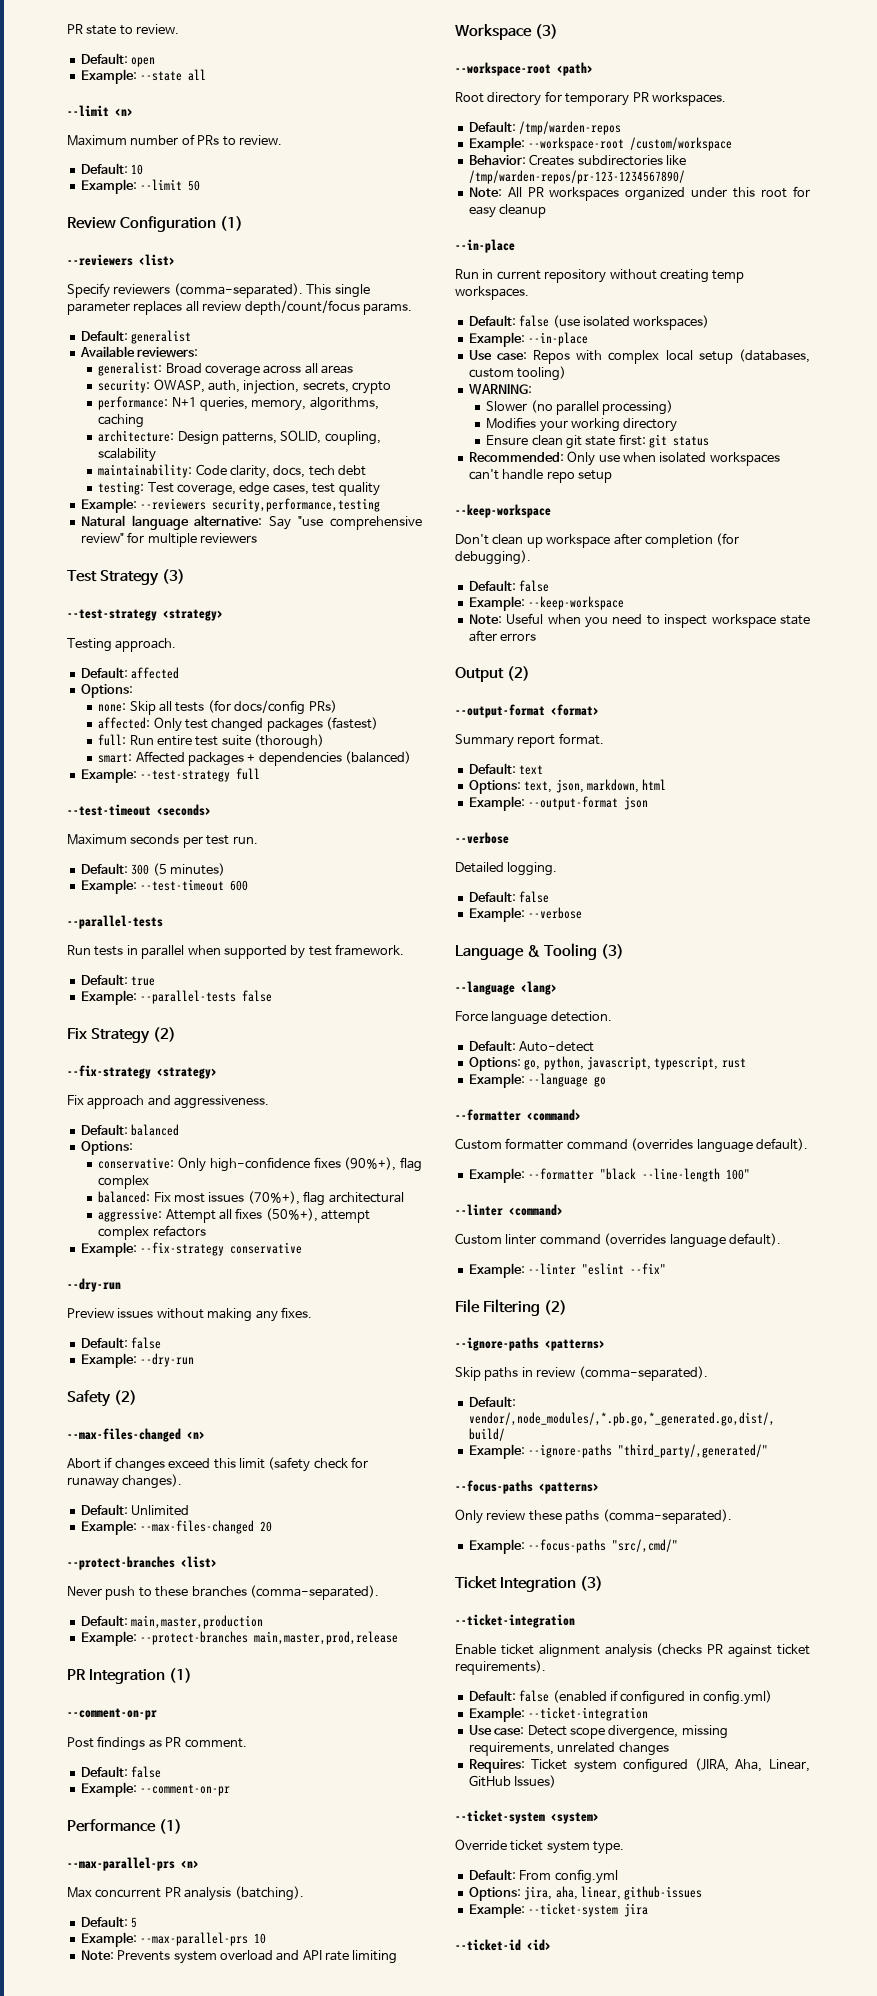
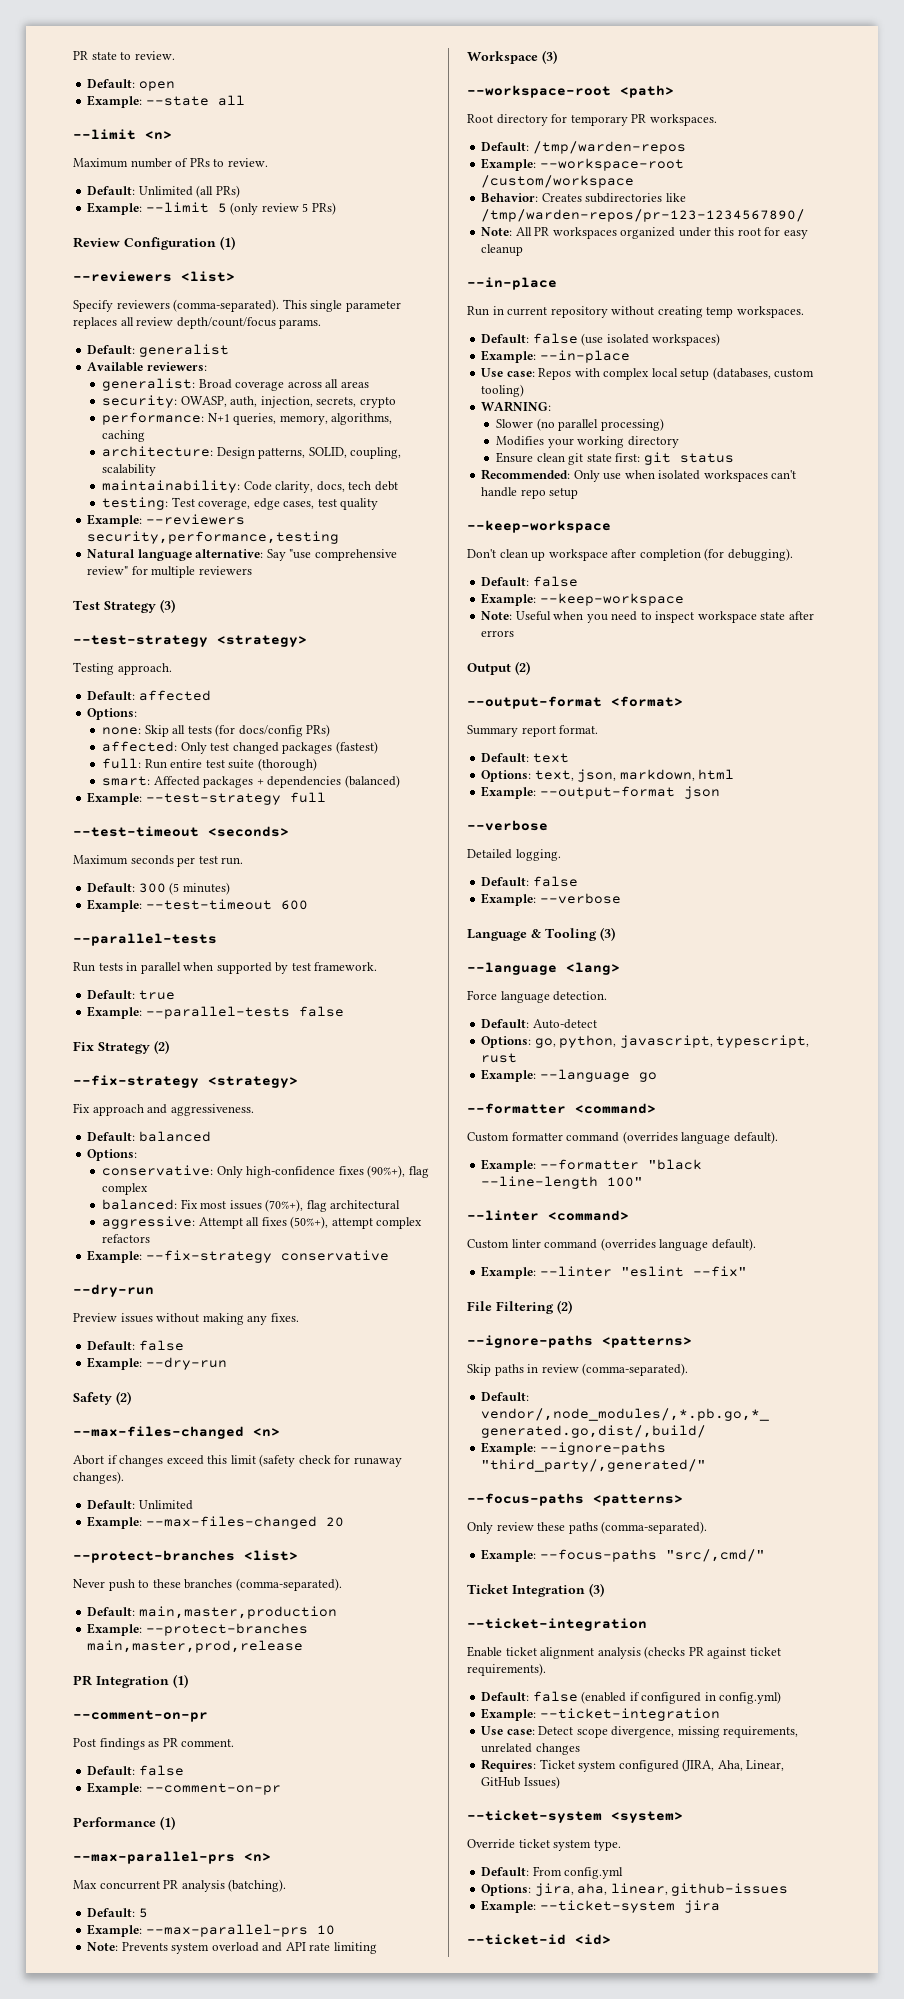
[131,164,144,175] 10 -> [138,185,240,198] Unlimited (all PRs)
[188,180,201,191] 50 -> [217,202,336,215] 5 (only review 5 PRs)

